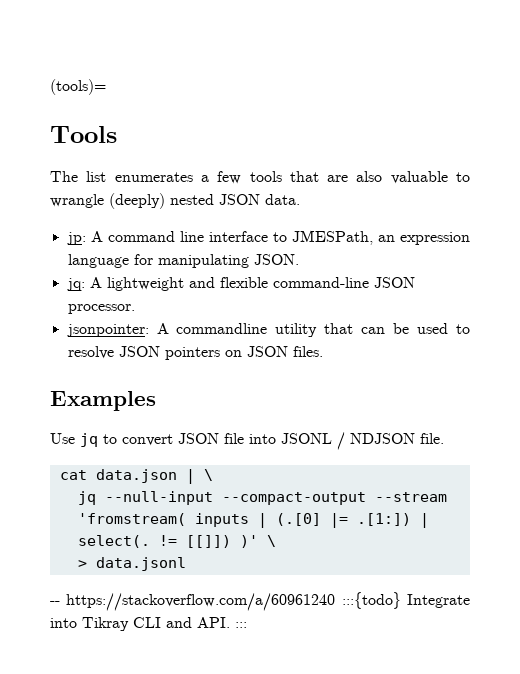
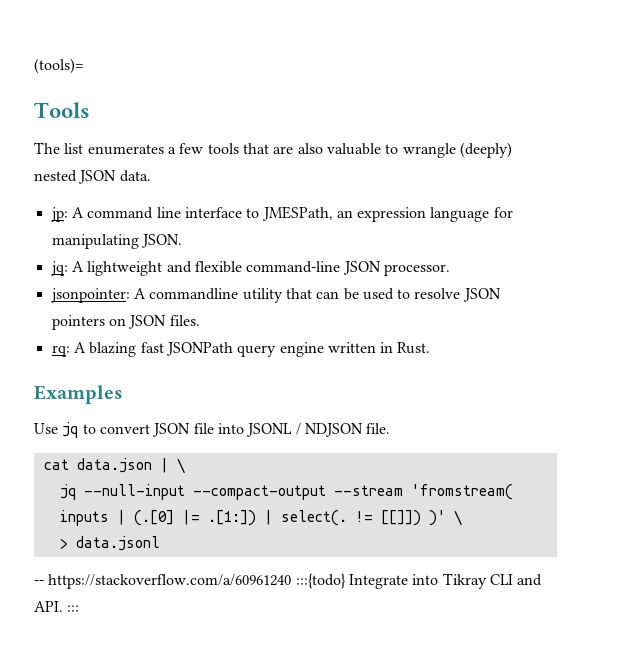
(323, 351) none -> [51,342,431,357] // rq: A blazing fast JSONPath query engine written in Rust.

